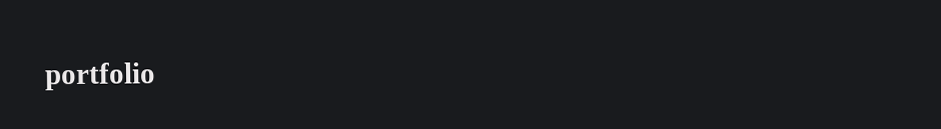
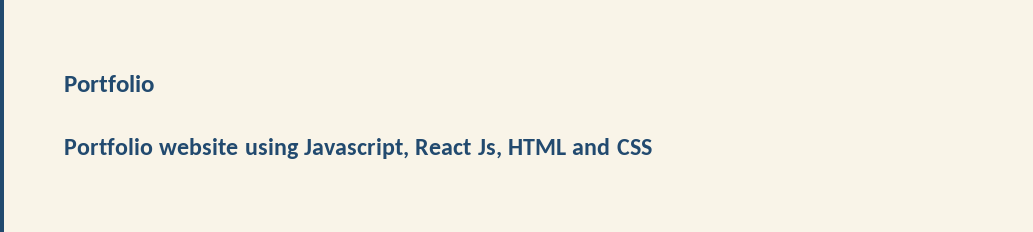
[44,62,156,91] portfolio -> [64,75,154,92] [64,138,652,159] Portfolio // Portfolio website using Javascript, React Js, HTML and CSS

